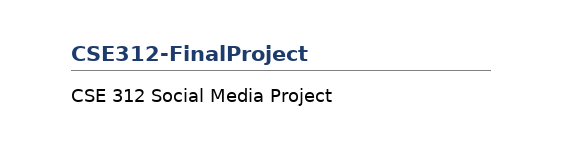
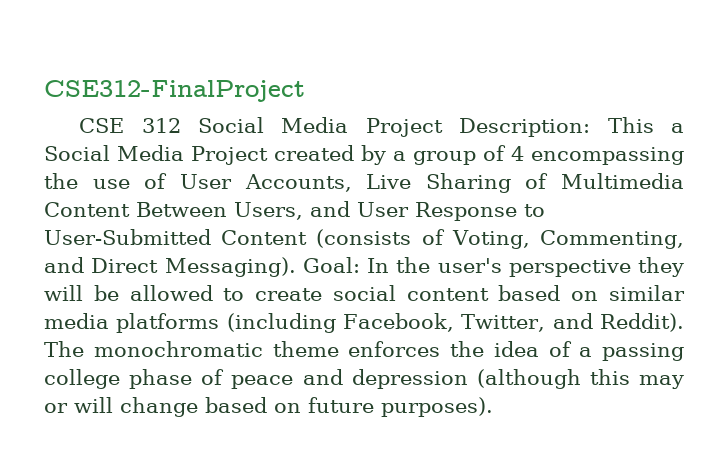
(332, 97) none -> [459,117,684,137] [44,145,684,165] [44,173,684,193] [44,201,545,221] [44,229,684,249] [44,257,684,277] [44,285,685,301] [44,313,684,333] [44,341,684,361] [44,369,684,389] [44,397,493,417] Description: This a Social Media Project created by a group of 4 encompassing the use of User Accounts, Live Sharing of Multimedia Content Between Users, and User Response to User-Submitted Content (consists of Voting, Commenting, and Direct Messaging). Goal: In the user's perspective they will be allowed to create social content based on similar media platforms (including Facebook, Twitter, and Reddit). The monochromatic theme enforces the idea of a passing college phase of peace and depression (although this may or will change based on future purposes).

